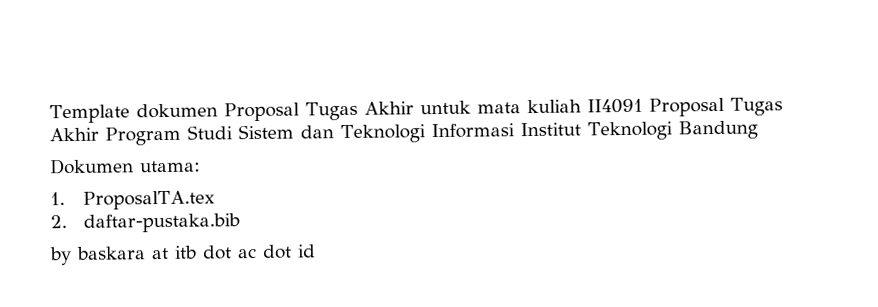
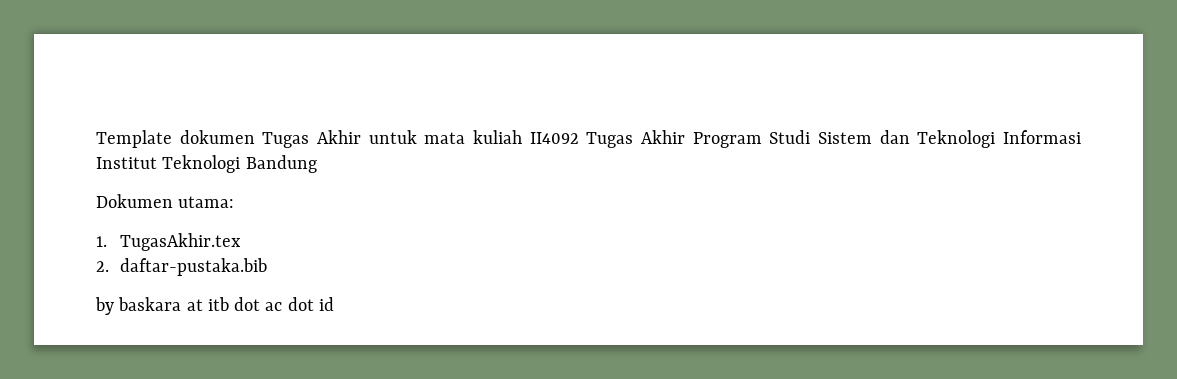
[223,102,300,122] Proposal -> (255, 137) none
[586,97,725,117] II4091 Proposal -> [529,132,579,144] II4092
[83,190,216,210] ProposalTA.tex -> [119,233,241,251] TugasAkhir.tex

